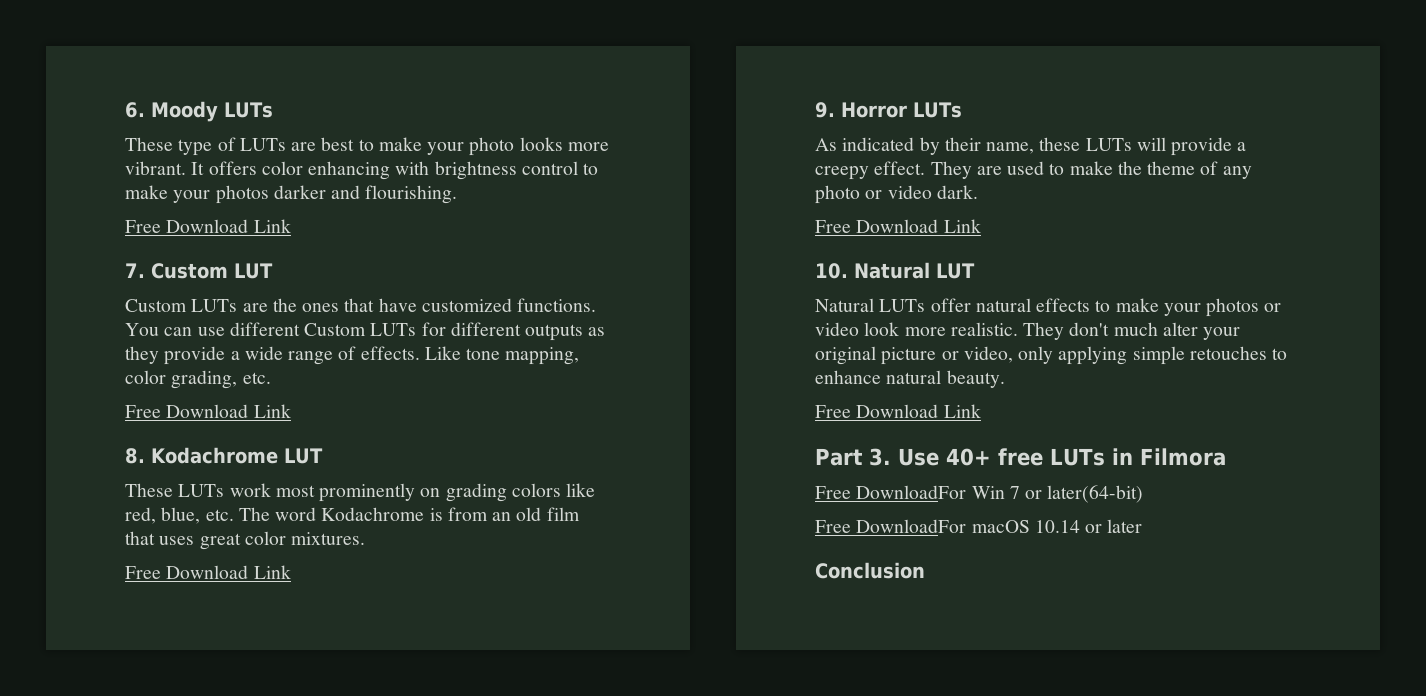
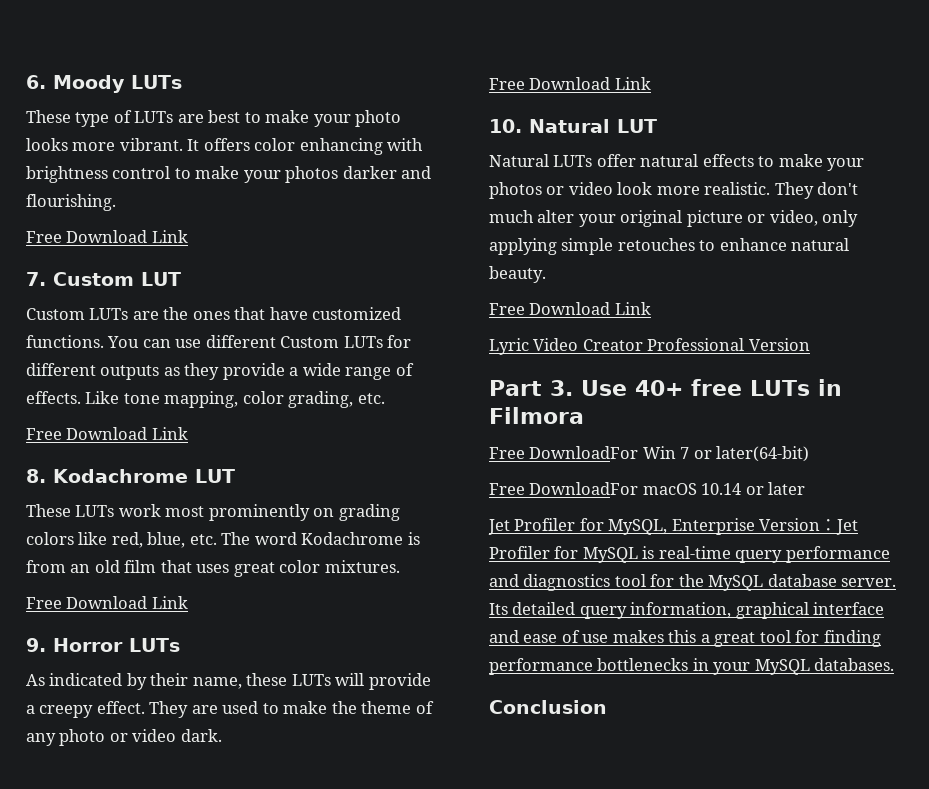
(981, 411) none -> [489,338,810,355] // Lyric Video Creator Professional Version
(1143, 526) none -> [488,518,859,535] [489,546,890,563] [489,574,897,591] [489,602,885,619] [489,630,881,647] [489,658,895,675] // Jet Profiler for MySQL, Enterprise Version：Jet Profiler for MySQL is real-time query performance and diagnostics tool for the MySQL database server. Its detailed query information, graphical interface and ease of use makes this a great tool for finding performance bottlenecks in your MySQL databases.

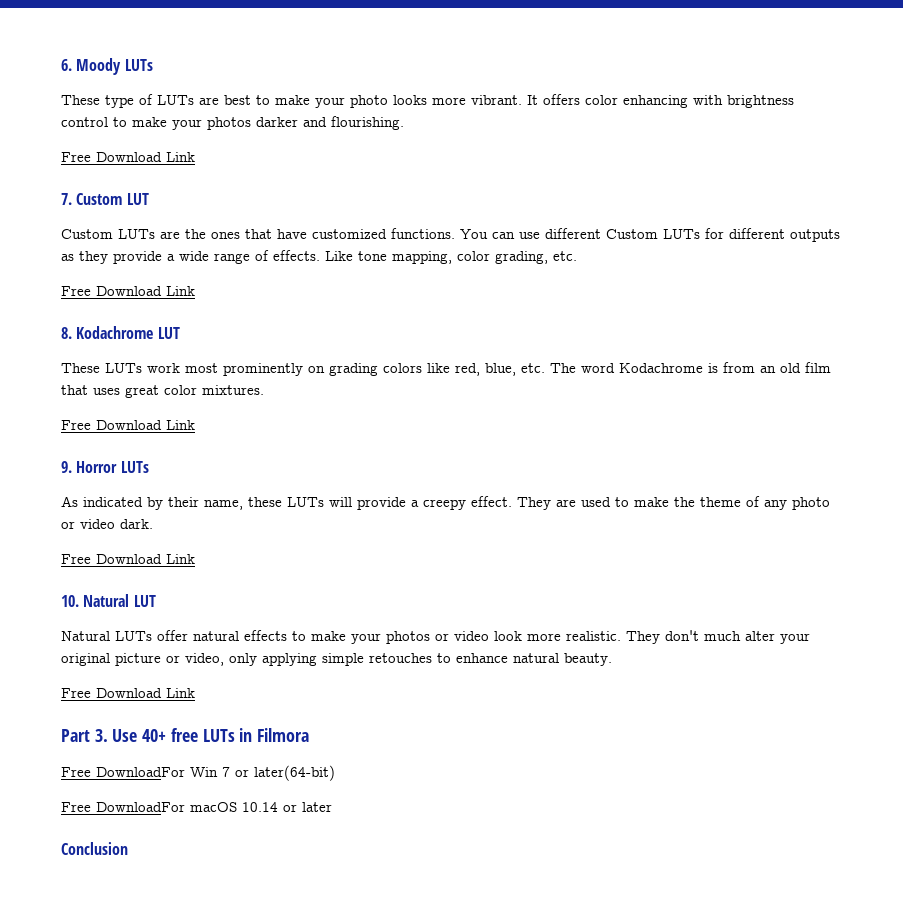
[489,338,810,355] // Lyric Video Creator Professional Version -> (195, 693) none
[488,518,859,535] [489,546,890,563] [489,574,897,591] [489,602,885,619] [489,630,881,647] [489,658,895,675] // Jet Profiler for MySQL, Enterprise Version：Jet Profiler for MySQL is real-time query performance and diagnostics tool for the MySQL database server. Its detailed query information, graphical interface and ease of use makes this a great tool for finding performance bottlenecks in your MySQL databases. -> (332, 807) none

